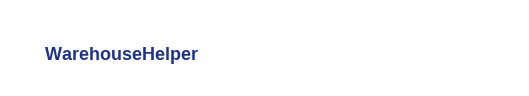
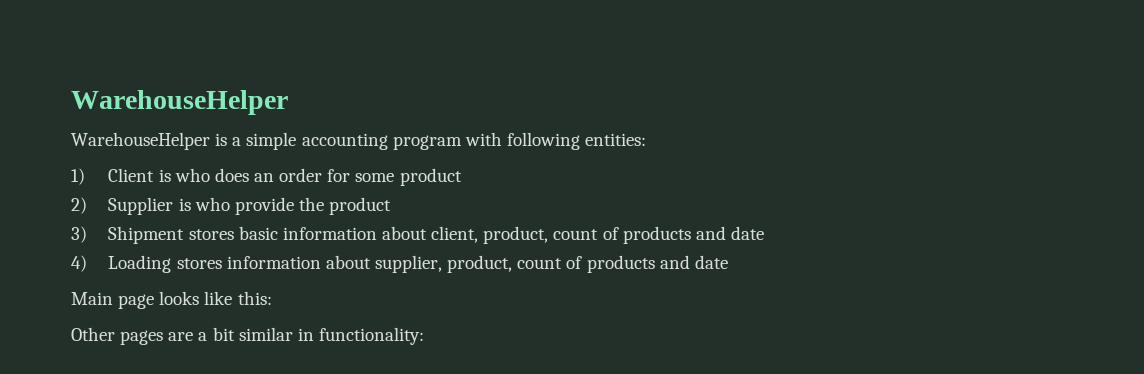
[45,47,198,64] WarehouseHelper -> [71,90,288,115] [71,132,647,150] [71,168,462,186] [71,197,392,215] [71,226,764,244] [71,255,728,273] [71,291,272,309] [71,327,424,345] WarehouseHelper // WarehouseHelper is a simple accounting program with following entities: // 1) Client is who does an order for some product // 2) Supplier is who provide the product // 3) Shipment stores basic information about client, product, count of products and date // 4) Loading stores information about supplier, product, count of products and date // Main page looks like this: // Other pages are a bit similar in functionality:

